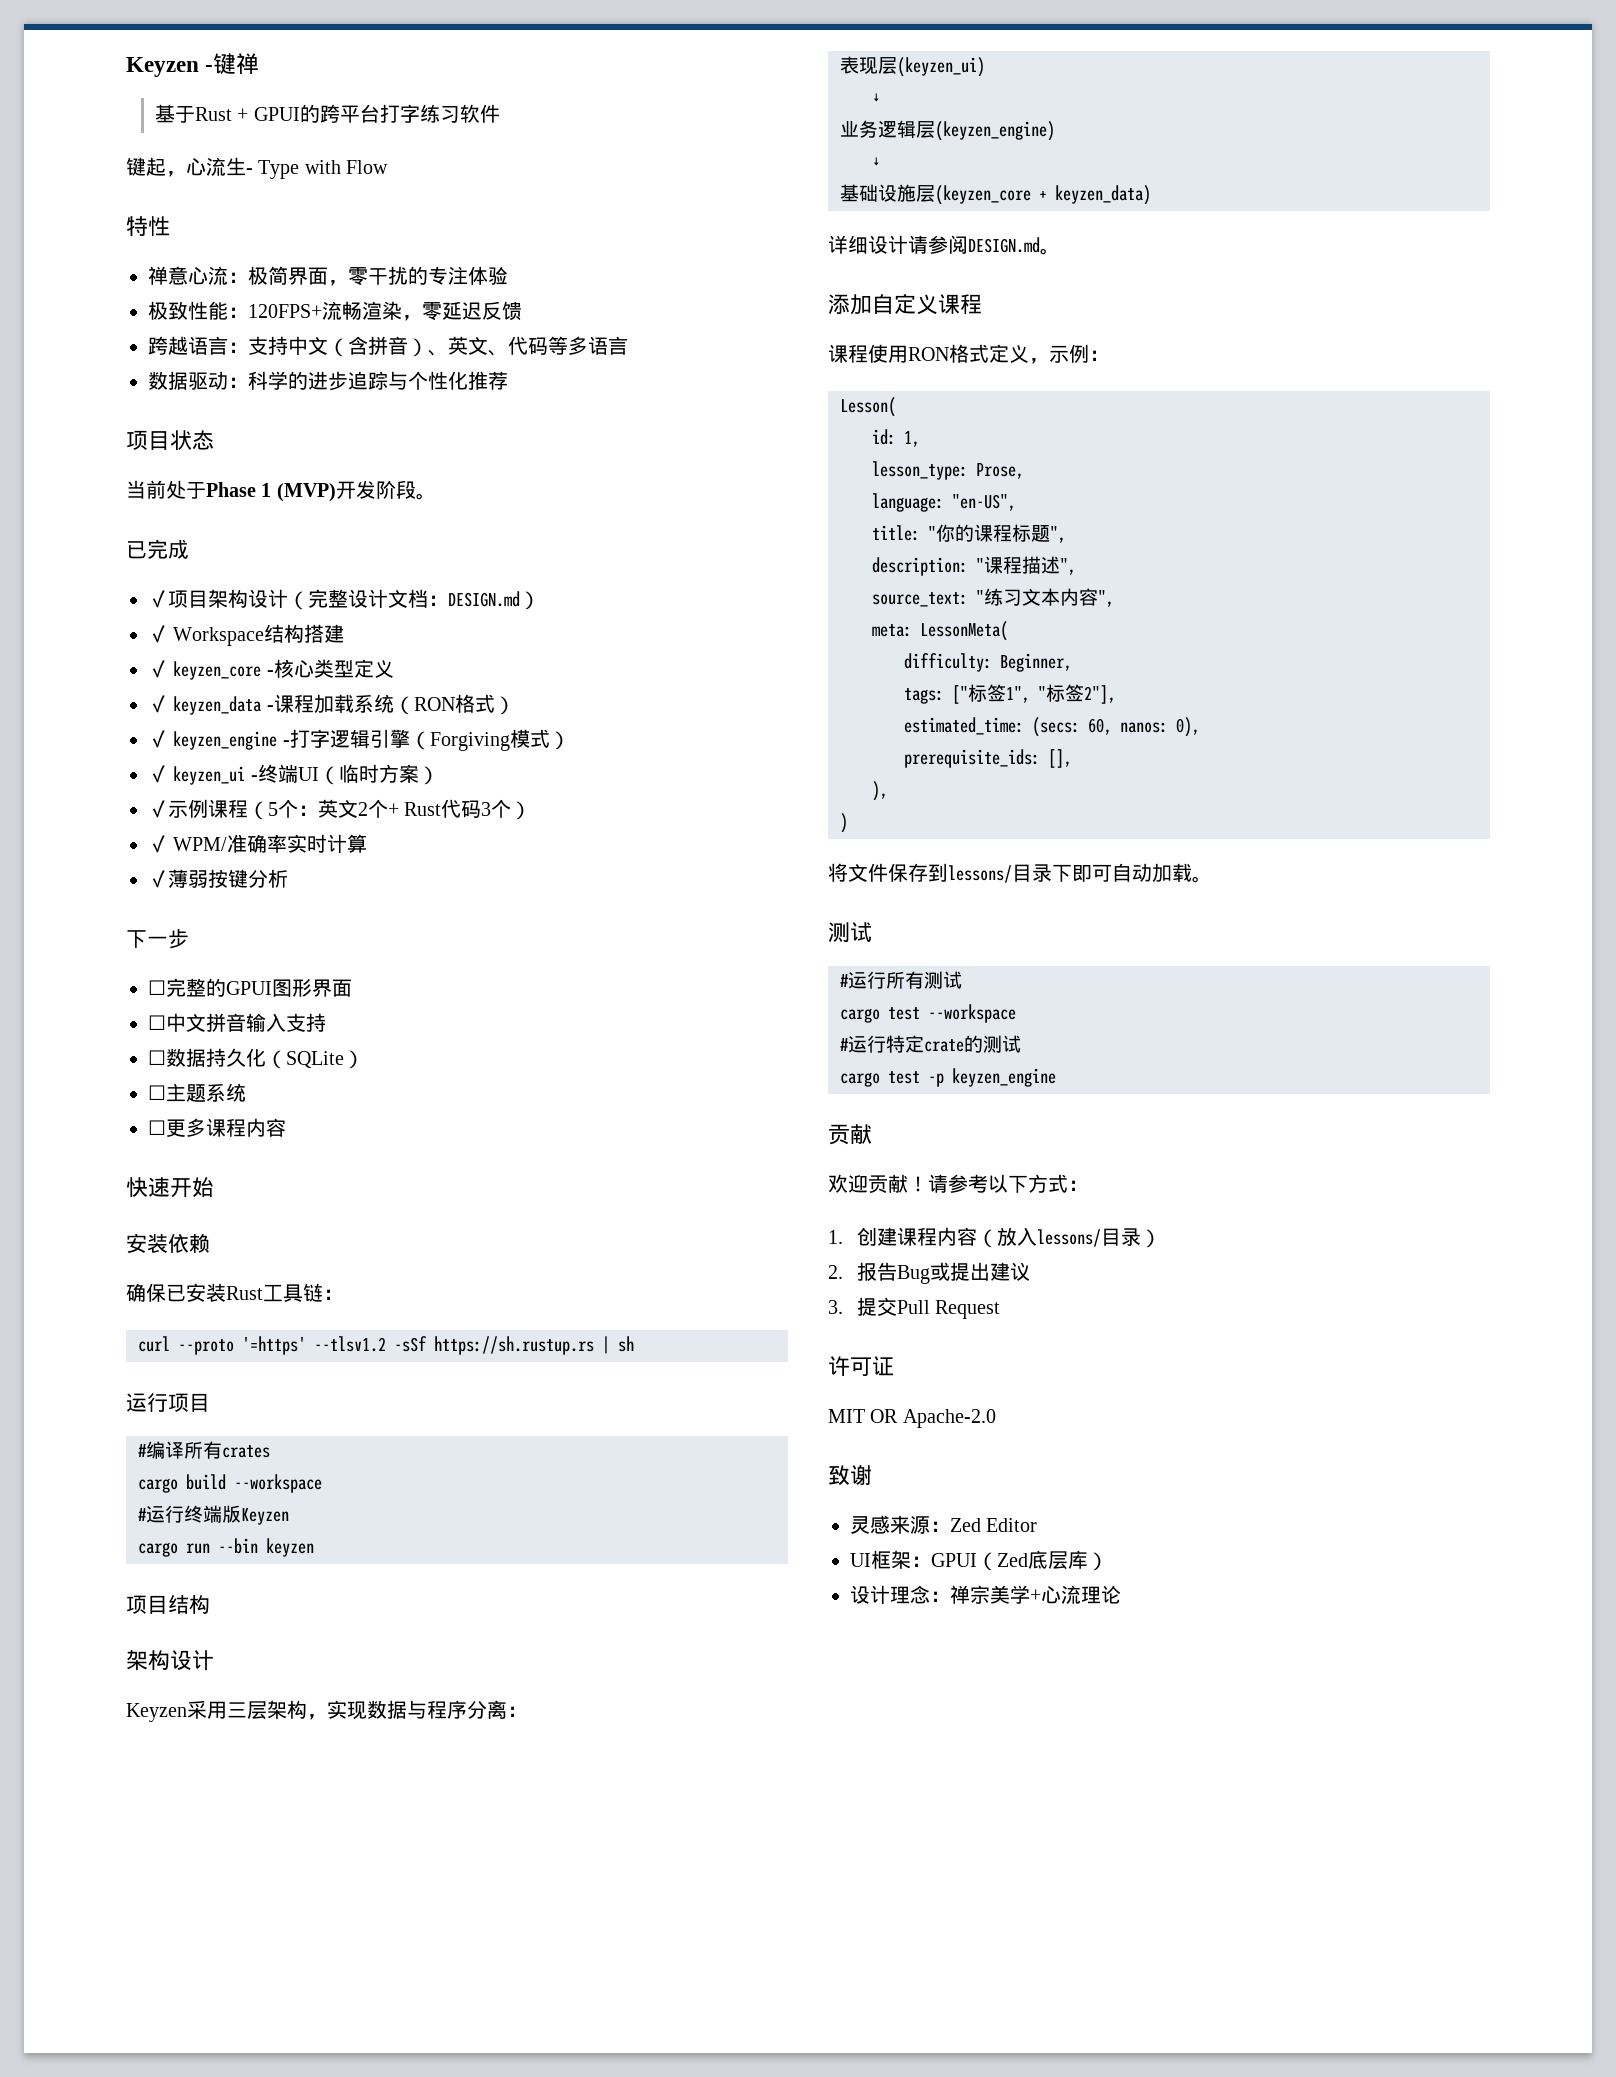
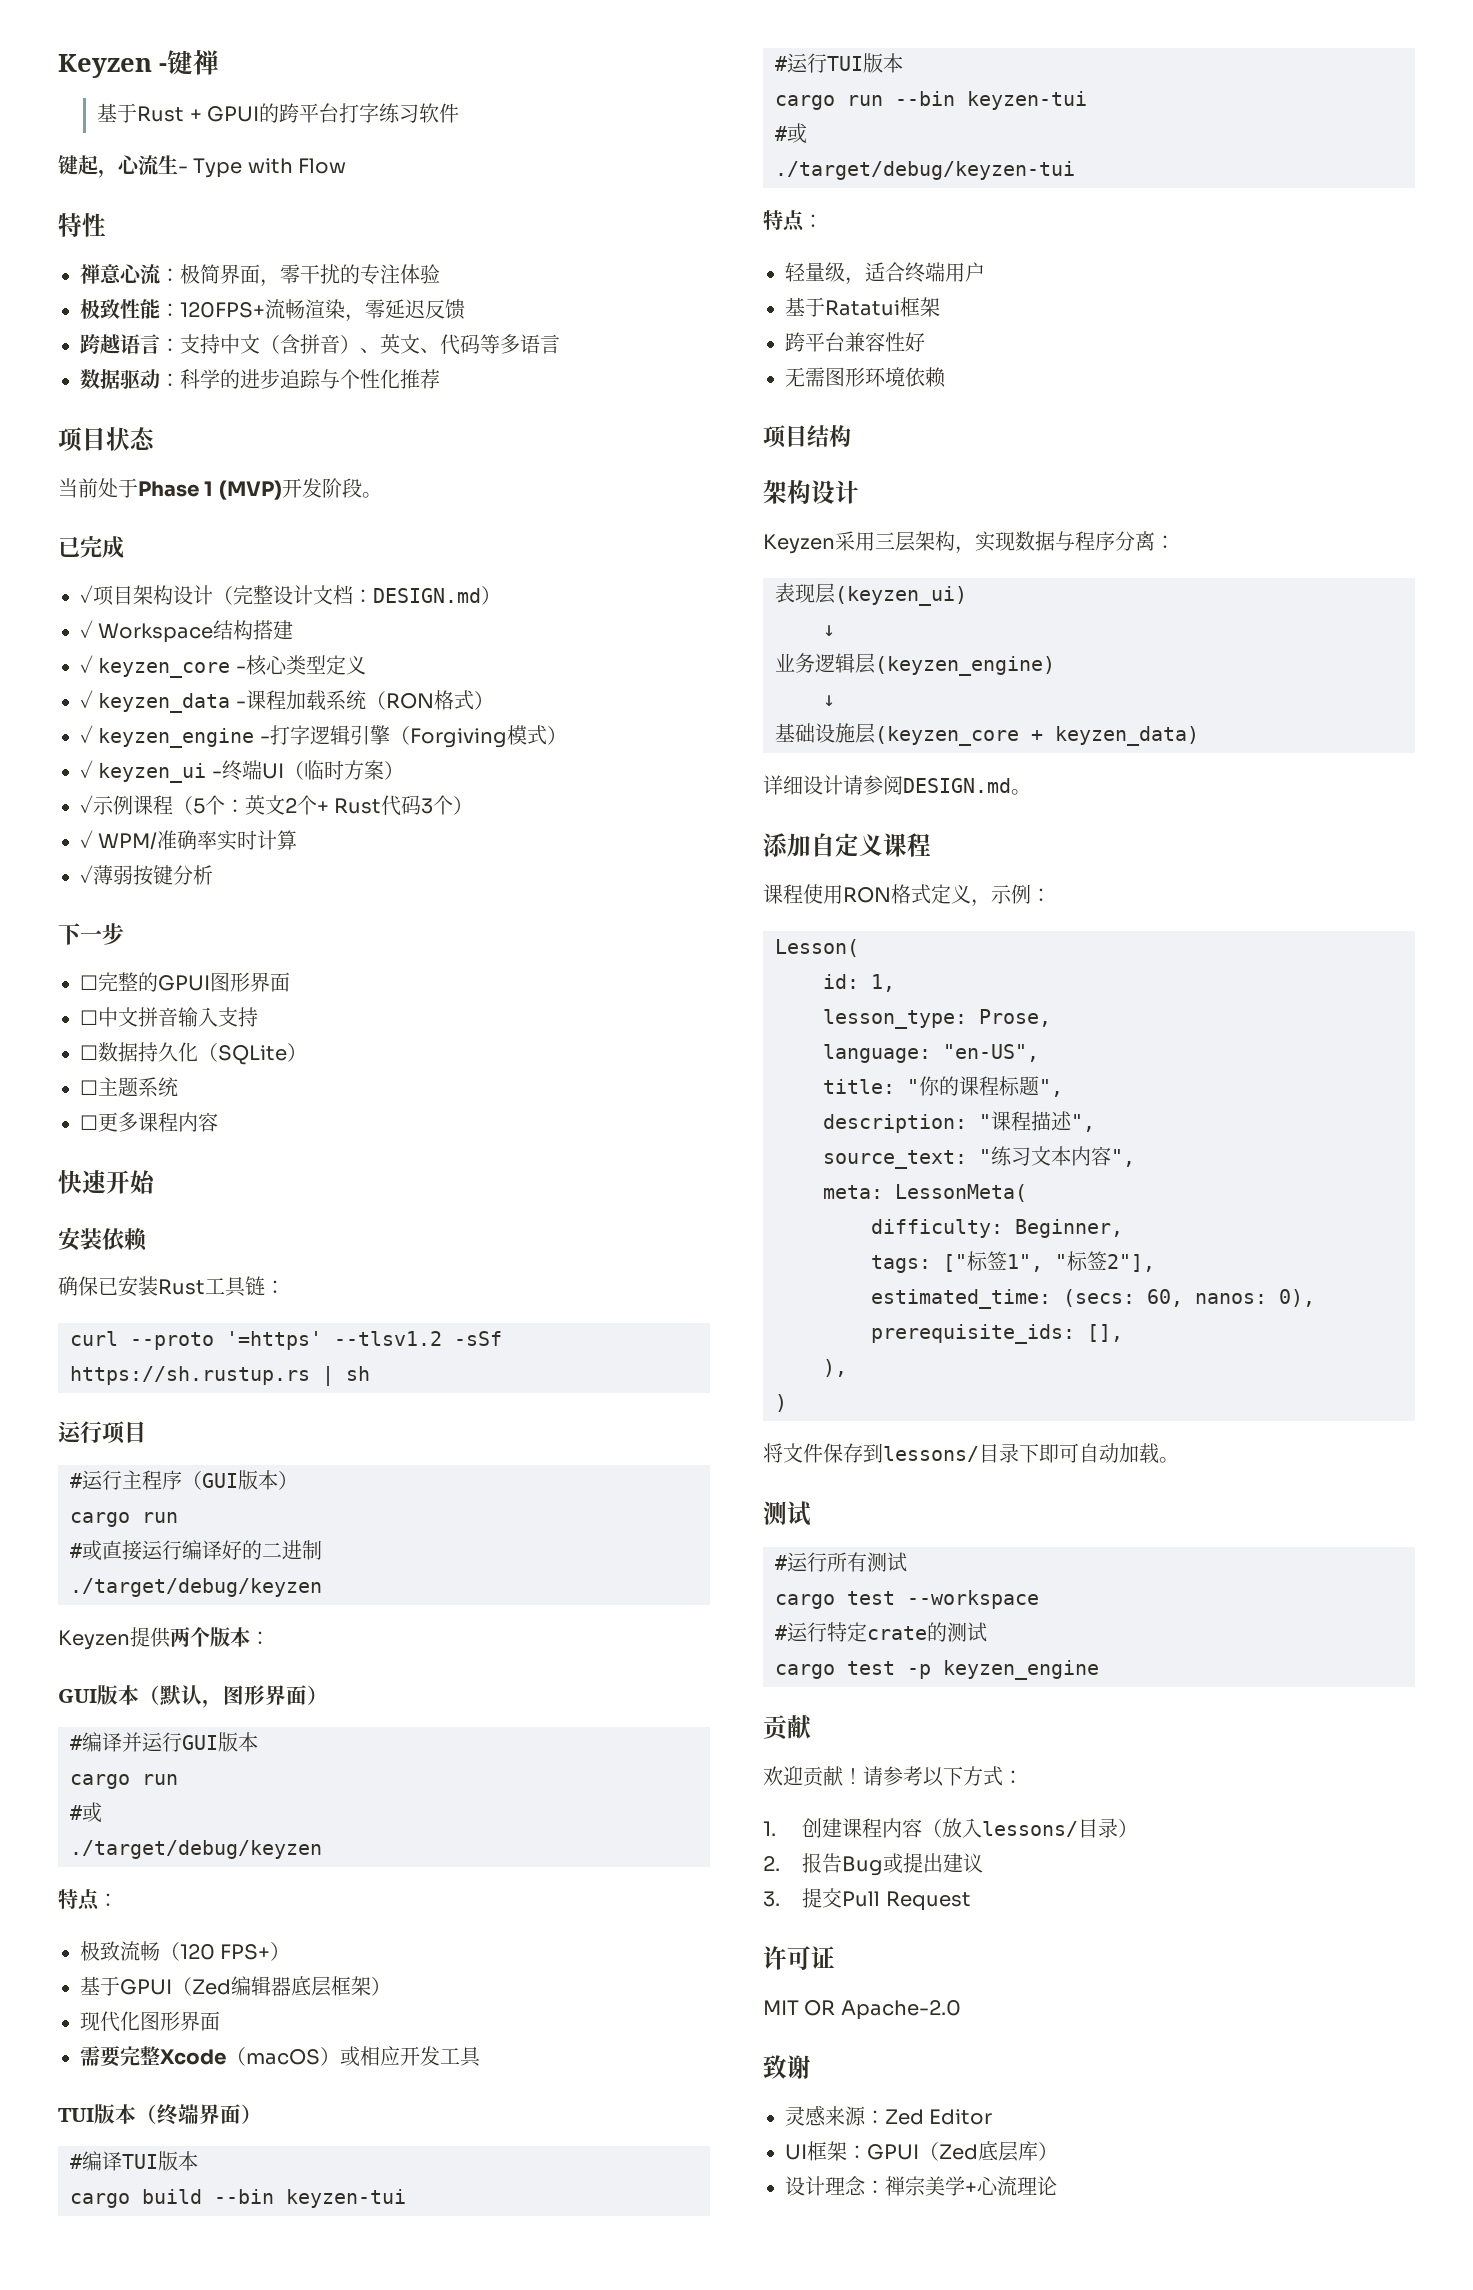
[146,1441,270,1459] 编译所有crates -> [82,1470,298,1490] [70,1512,178,1527] [70,1540,322,1561] [70,1578,322,1597] [58,1627,270,1650] [58,1685,328,1708] [70,1732,258,1752] [70,1774,178,1789] [70,1802,102,1823] [70,1840,322,1859] [58,1889,118,1911] [80,1941,291,1961] [80,1976,391,1997] [80,2011,220,2032] [80,2045,481,2067] [58,2104,262,2125] [70,2151,198,2171] 运行主程序（GUI版本） // cargo run // #或直接运行编译好的二进制 // ./target/debug/keyzen // Keyzen提供两个版本： // GUI版本（默认，图形界面） // #编译并运行GUI版本 // cargo run // #或 // ./target/debug/keyzen // 特点： // 极致流畅（120 FPS+） // 基于GPUI（Zed编辑器底层框架） // 现代化图形界面 // 需要完整Xcode（macOS）或相应开发工具 // TUI版本（终端界面） // #编译TUI版本
[234,1474,322,1493] [138,1505,289,1525] --workspace // #运行终端版Keyzen -> [214,2189,406,2208] [775,53,903,73] --bin keyzen-tui // #运行TUI版本
[266,1538,314,1557] keyzen -> [967,91,1087,110] [775,123,807,144] [775,161,1075,180] [763,210,823,232] [785,262,985,285] [785,297,940,317] [785,332,925,352] [785,367,946,388] keyzen-tui // #或 // ./target/debug/keyzen-tui // 特点： // 轻量级，适合终端用户 // 基于Ratatui框架 // 跨平台兼容性好 // 无需图形环境依赖

